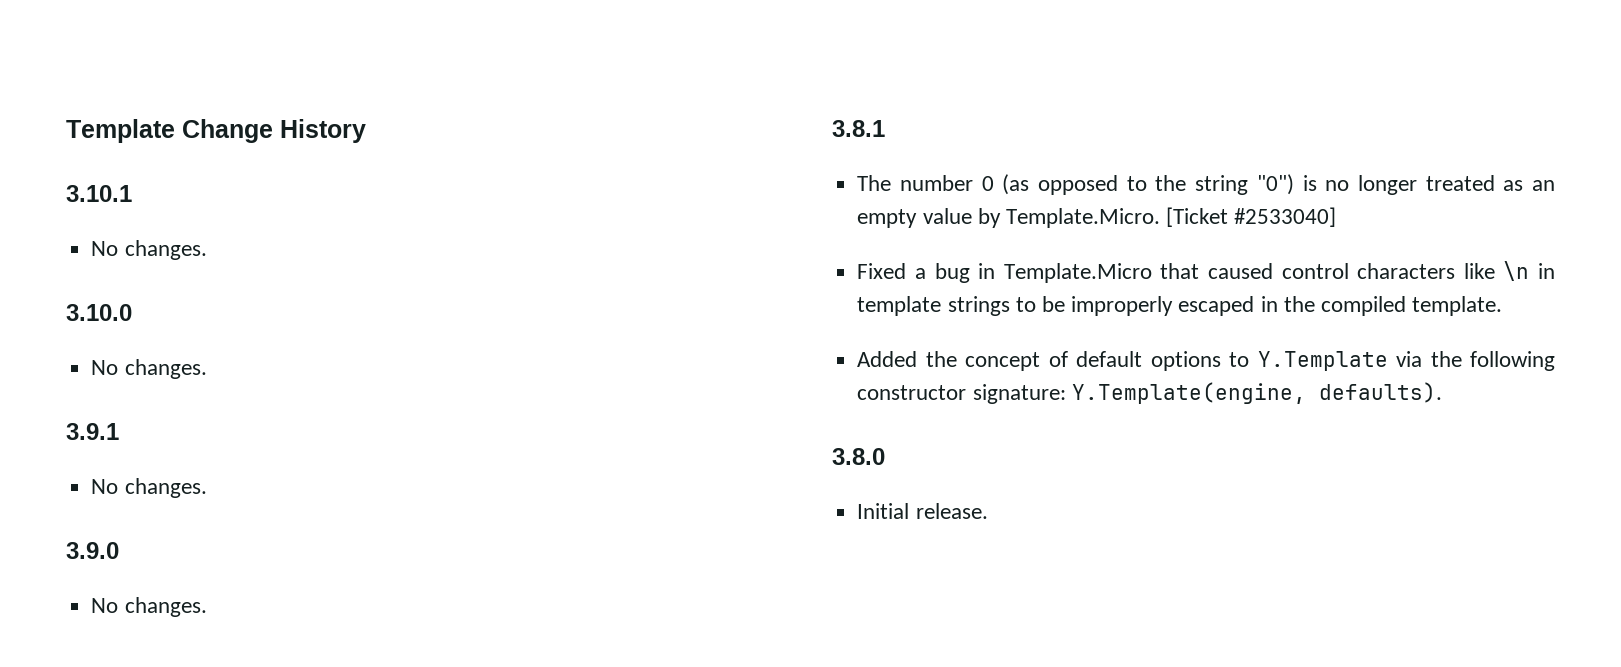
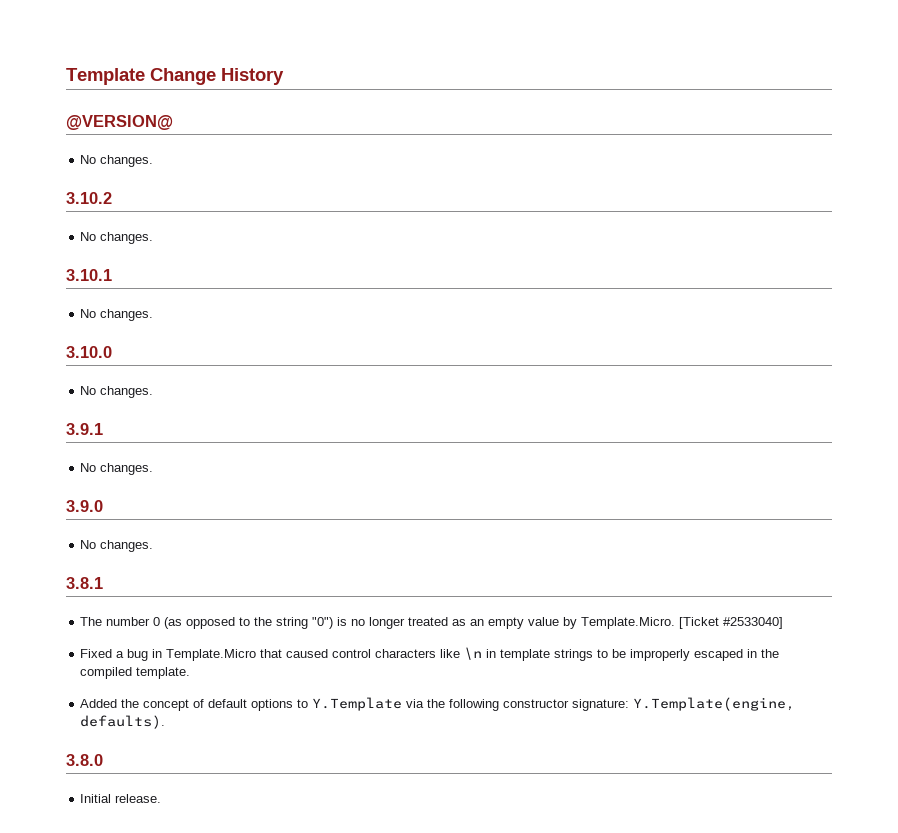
(366, 131) none -> [66,115,173,130] [80,155,154,167] [66,192,112,204] [80,232,154,244] // @VERSION@ // No changes. // 3.10.2 // No changes.

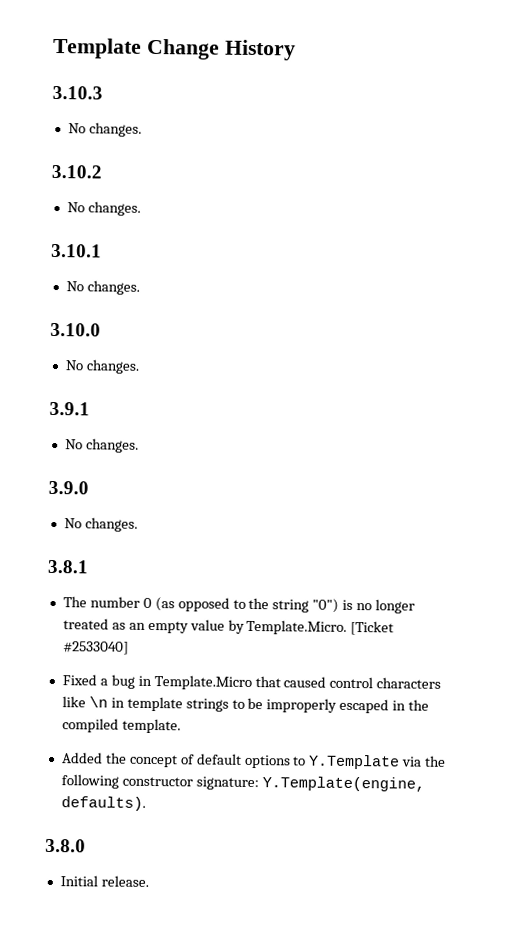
[66,115,173,130] @VERSION@ -> [52,85,103,100] 3.10.3

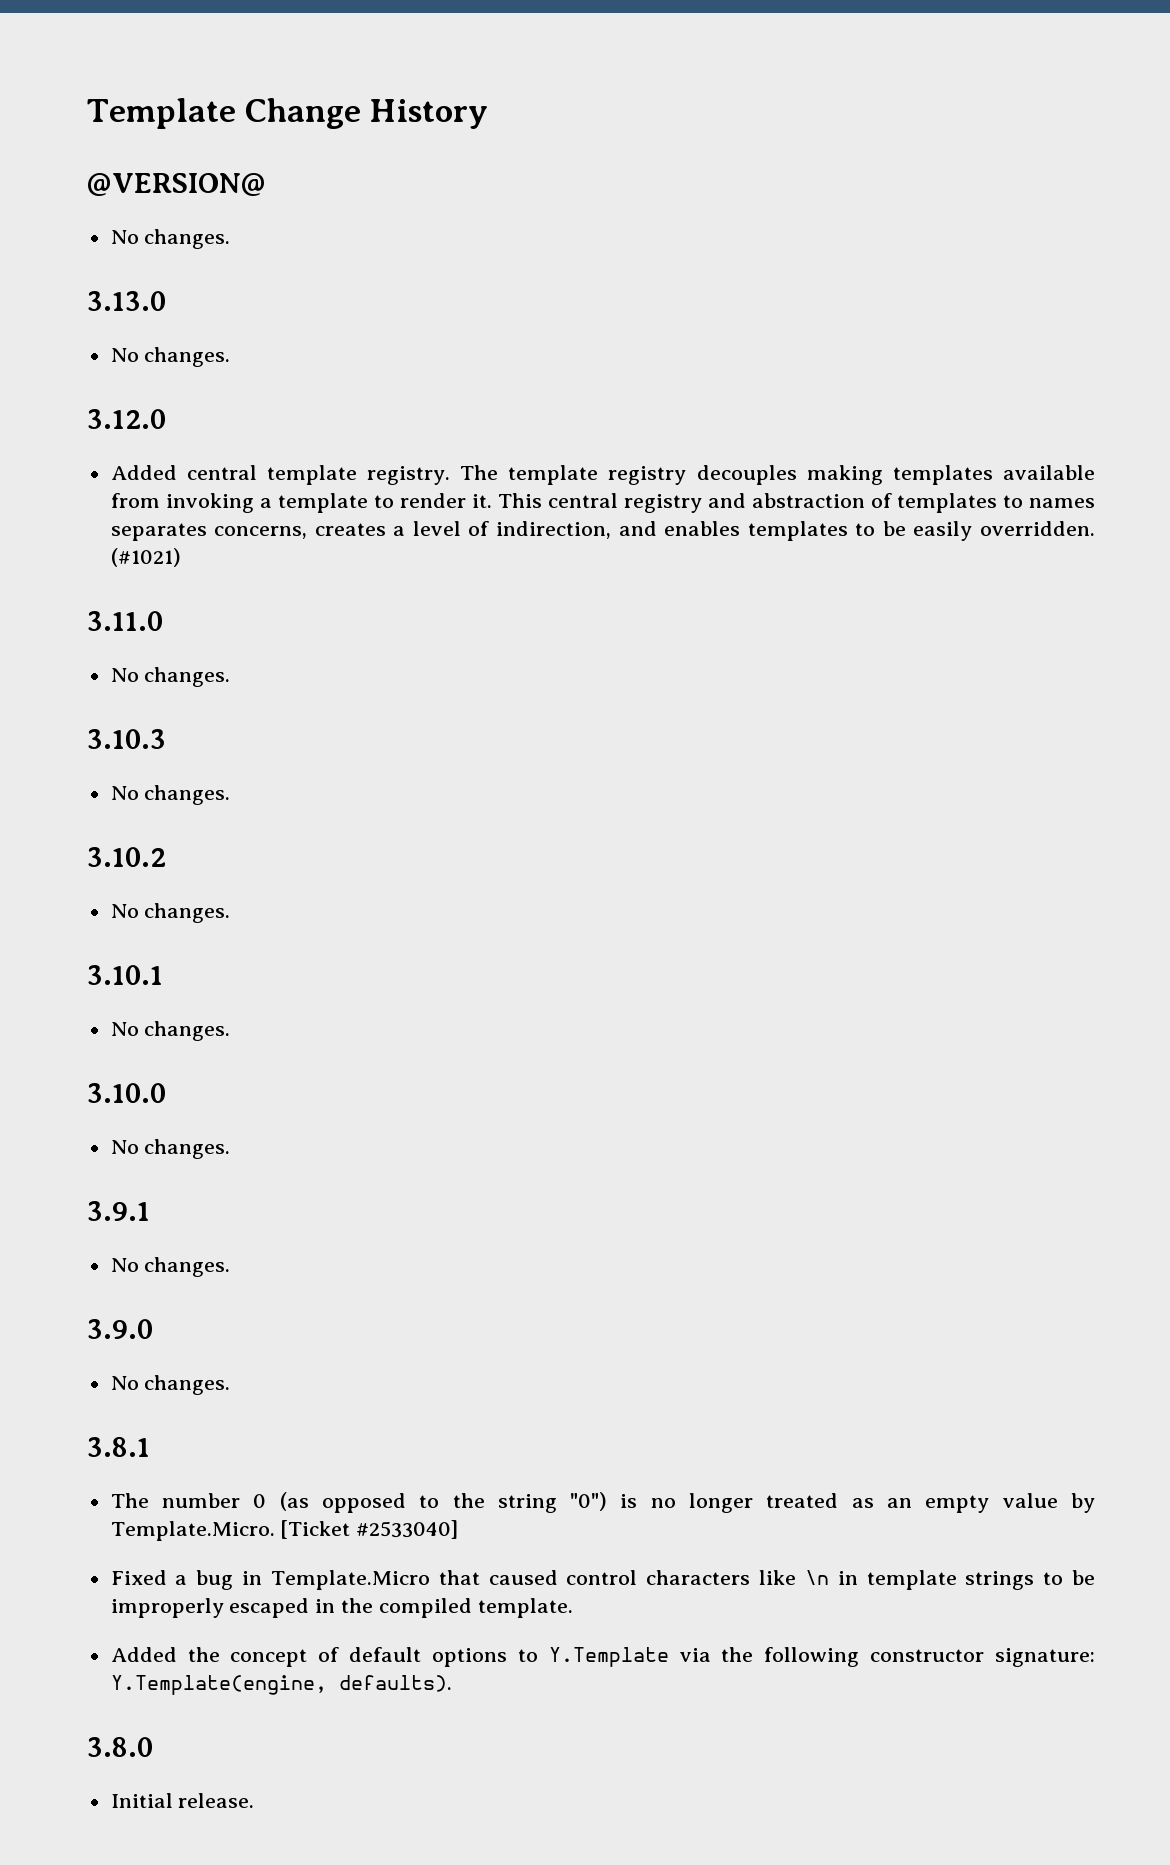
(296, 50) none -> [87,173,266,196] [110,229,231,249] [87,291,166,311] [110,347,231,367] [87,409,166,429] [110,465,1095,485] [110,493,1095,513] [110,521,1095,541] [110,548,181,567] [87,611,163,631] [110,667,231,687] // @VERSION@ // No changes. // 3.13.0 // No changes. // 3.12.0 // Added central template registry. The template registry decouples making templates available from invoking a template to render it. This central registry and abstraction of templates to names separates concerns, creates a level of indirection, and enables templates to be easily overridden. (#1021) // 3.11.0 // No changes.

